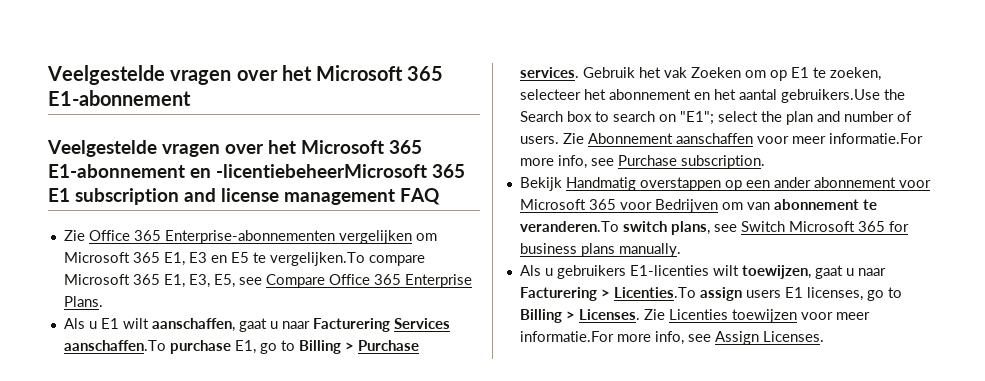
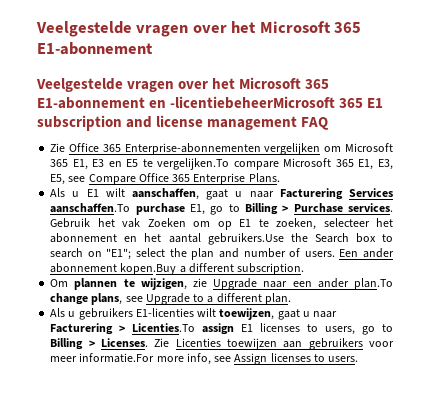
[562,133,923,144] [519,155,765,169] [519,177,931,191] [519,199,877,213] [519,221,909,235] [519,243,681,257] Zie Abonnement aanschaffen voor meer informatie.For more info, see Purchase subscription. // Bekijk Handmatig overstappen op een ander abonnement voor Microsoft 365 voor Bedrijven om van abonnement te veranderen.To switch plans, see Switch Microsoft 365 for business plans manually. -> [339,248,394,258] [50,263,305,275] [50,278,393,290] [50,293,291,305] Een ander abonnement kopen.Buy a different subscription. // Om plannen te wijzigen, zie Upgrade naar een ander plan.To change plans, see Upgrade to a different plan.
[745,287,863,301] users E1 licenses, -> [241,323,356,335] E1 licenses to users,
(797, 316) none -> [283,338,363,350] aan gebruikers
[762,331,824,342] Licenses. -> [270,353,359,362] licenses to users.

